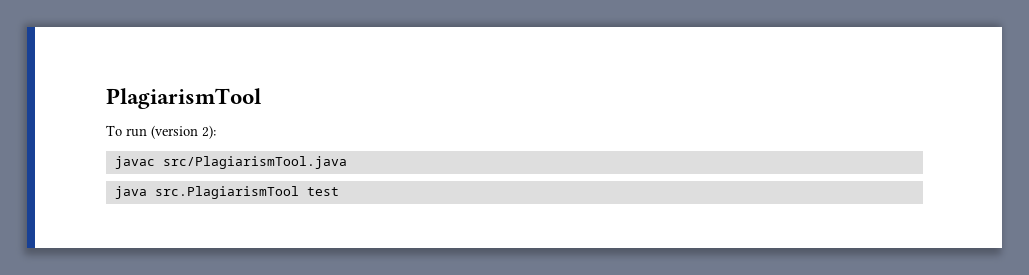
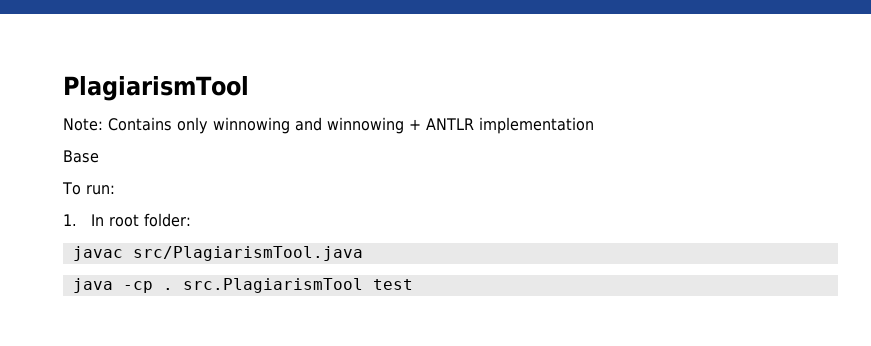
[106,125,216,139] To run (version 2): -> [63,117,594,134] [63,150,99,163] [62,182,115,195] [63,213,191,227] Note: Contains only winnowing and winnowing + ANTLR implementation // Base // To run: // 1. In root folder:
(147, 192) none -> [122,281,173,293] -cp .

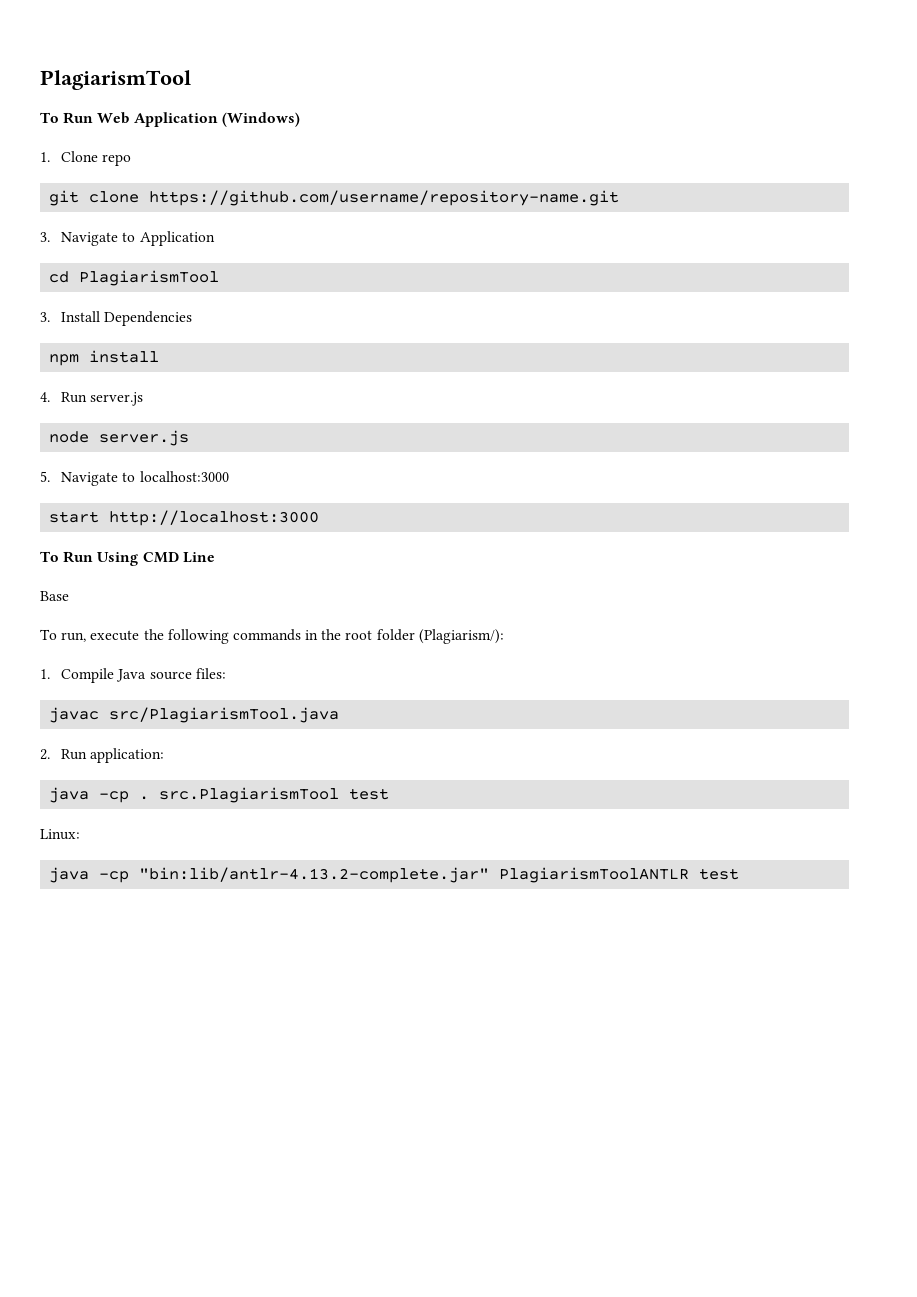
[63,76,249,101] [63,117,594,134] [63,150,99,163] [62,182,115,195] [63,213,191,227] PlagiarismTool // Note: Contains only winnowing and winnowing + ANTLR implementation // Base // To run: // 1. In root folder: -> [40,70,191,90] [40,112,300,127] [40,151,132,166] [49,190,620,206] [40,231,215,246] [49,270,220,286] [40,311,193,326] [49,350,160,366] [40,392,144,406] [49,430,190,446] [40,471,229,486] [49,510,320,526] [40,551,215,566] [40,591,69,601] [40,629,504,644] [40,668,226,683] PlagiarismTool // To Run Web Application (Windows) // 1. Clone repo // git clone https://github.com/username/repository-name.git // 3. Navigate to Application // cd PlagiarismTool // 3. Install Dependencies // npm install // 4. Run server.js // node server.js // 5. Navigate to localhost:3000 // start http://localhost:3000 // To Run Using CMD Line // Base // To run, execute the following commands in the root folder (Plagiarism/): // 1. Compile Java source files:
(363, 253) none -> [40,748,165,763] // 2. Run application:
(413, 284) none -> [40,829,80,840] [49,867,740,883] // Linux: // java -cp "bin:lib/antlr-4.13.2-complete.jar" PlagiarismToolANTLR test

